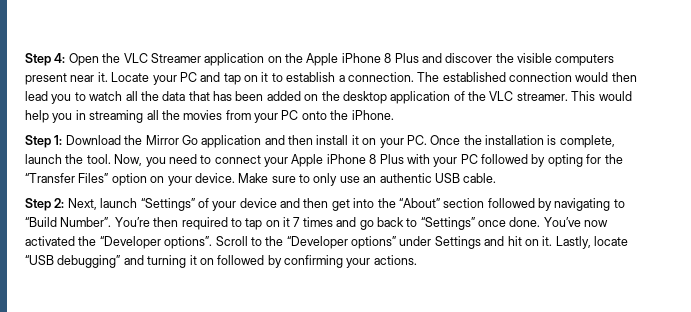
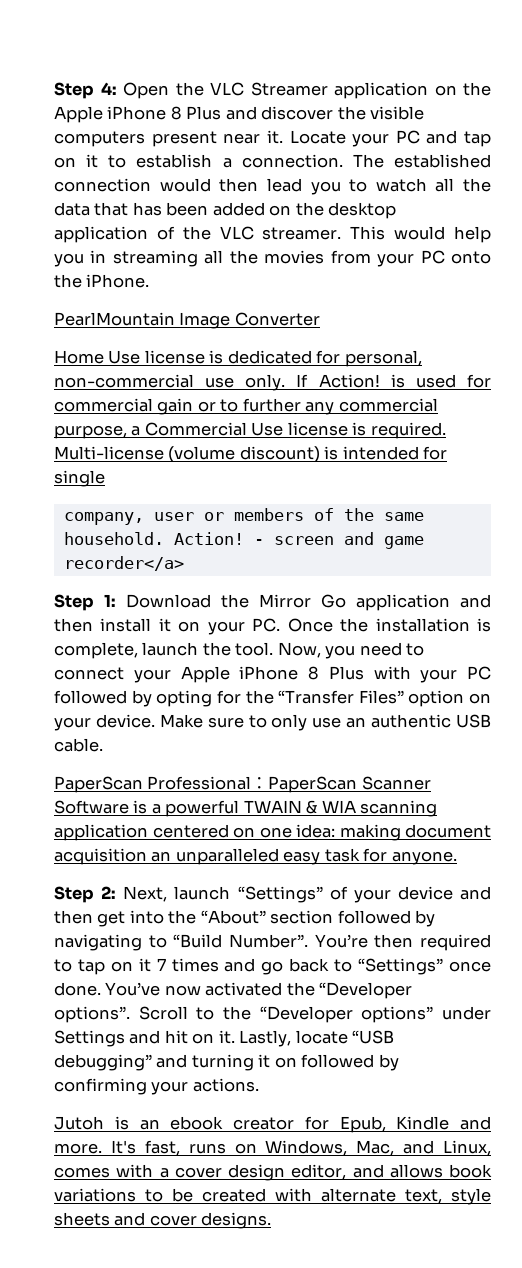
(394, 115) none -> [54,312,320,329] [54,350,422,367] [54,374,492,391] [54,398,438,415] [54,422,446,439] [54,446,448,463] [54,470,105,487] [63,508,424,525] [63,532,424,549] [63,556,184,571] // PearlMountain Image Converter // Home Use license is dedicated for personal, non-commercial use only. If Action! is used for commercial gain or to further any commercial purpose, a Commercial Use license is required. Multi-license (volume discount) is intended for single // company, user or members of the same household. Action! - screen and game recorder</a>
(497, 178) none -> [54,776,431,793] [54,800,438,817] [54,824,491,841] [54,848,457,865] // PaperScan Professional：PaperScan Scanner Software is a powerful TWAIN & WIA scanning application centered on one idea: making document acquisition an unparalleled easy task for anyone.
(417, 260) none -> [54,1116,491,1133] [54,1140,491,1156] [54,1164,492,1181] [54,1188,491,1205] [54,1212,272,1229] // Jutoh is an ebook creator for Epub, Kindle and more. It's fast, runs on Windows, Mac, and Linux, comes with a cover design editor, and allows book variations to be created with alternate text, style sheets and cover designs.

